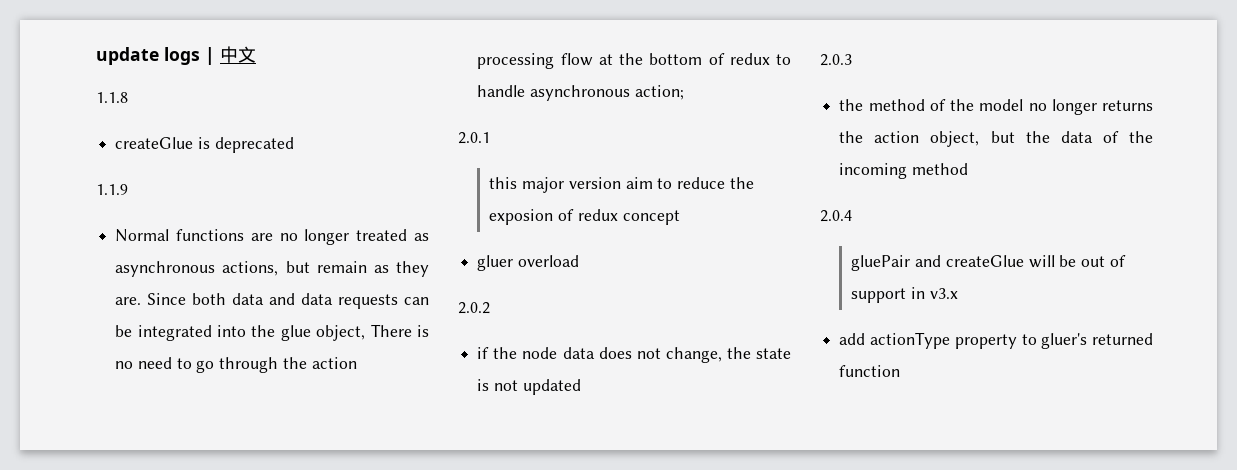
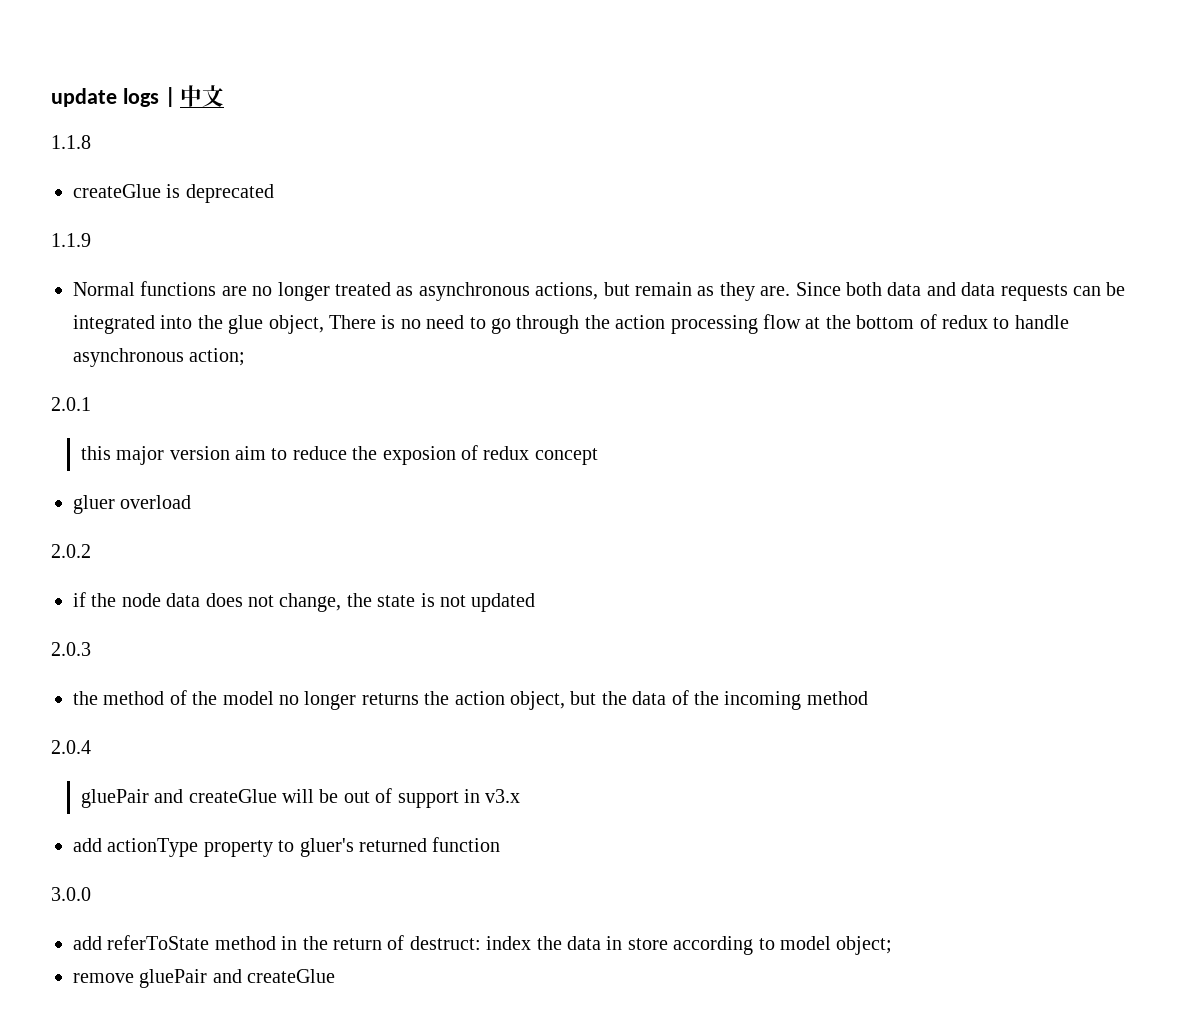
(901, 371) none -> [51,887,91,901] [73,935,893,955] [73,969,336,988] // 3.0.0 // add referToState method in the return of destruct: index the data in store according to model object; // remove gluePair and createGlue

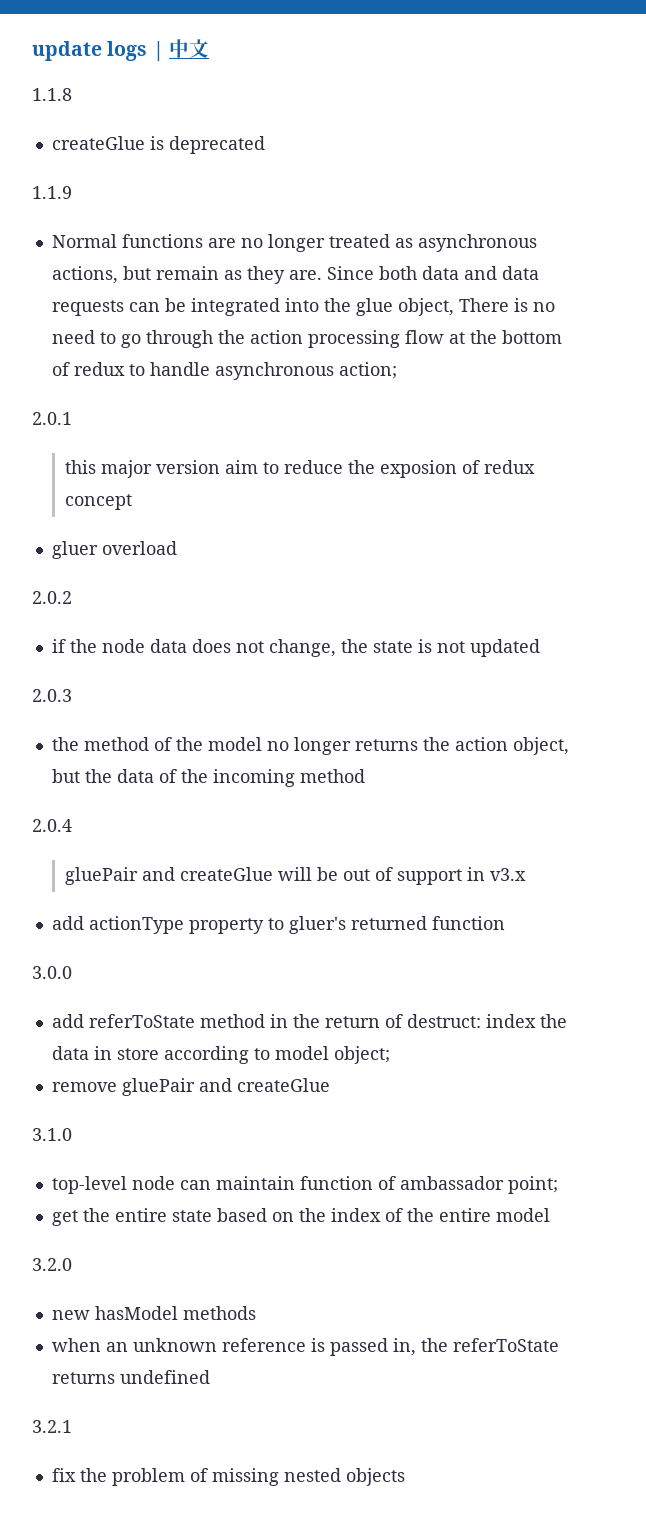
(336, 976) none -> [32,1128,72,1141] [51,1176,558,1194] [51,1208,550,1226] [32,1258,72,1271] [51,1306,256,1320] [51,1338,559,1356] [51,1370,210,1384] [32,1420,72,1433] [51,1468,405,1486] // 3.1.0 // top-level node can maintain function of ambassador point; // get the entire state based on the index of the entire model // 3.2.0 // new hasModel methods // when an unknown reference is passed in, the referToState returns undefined // 3.2.1 // fix the problem of missing nested objects

